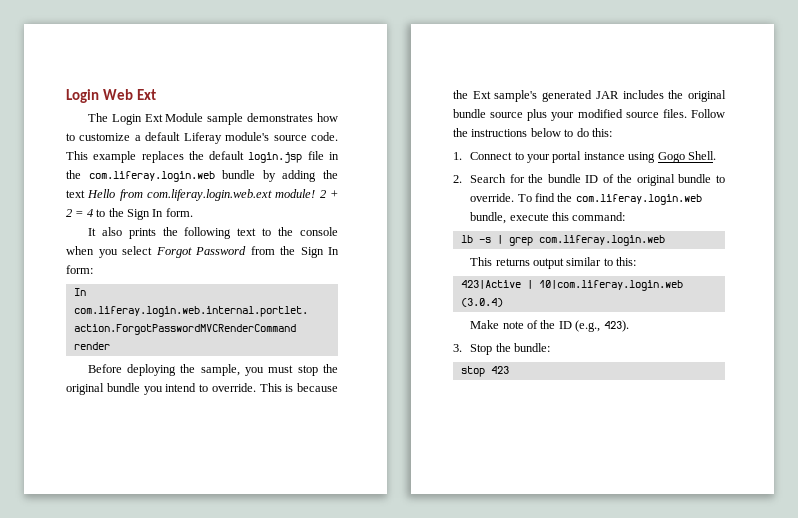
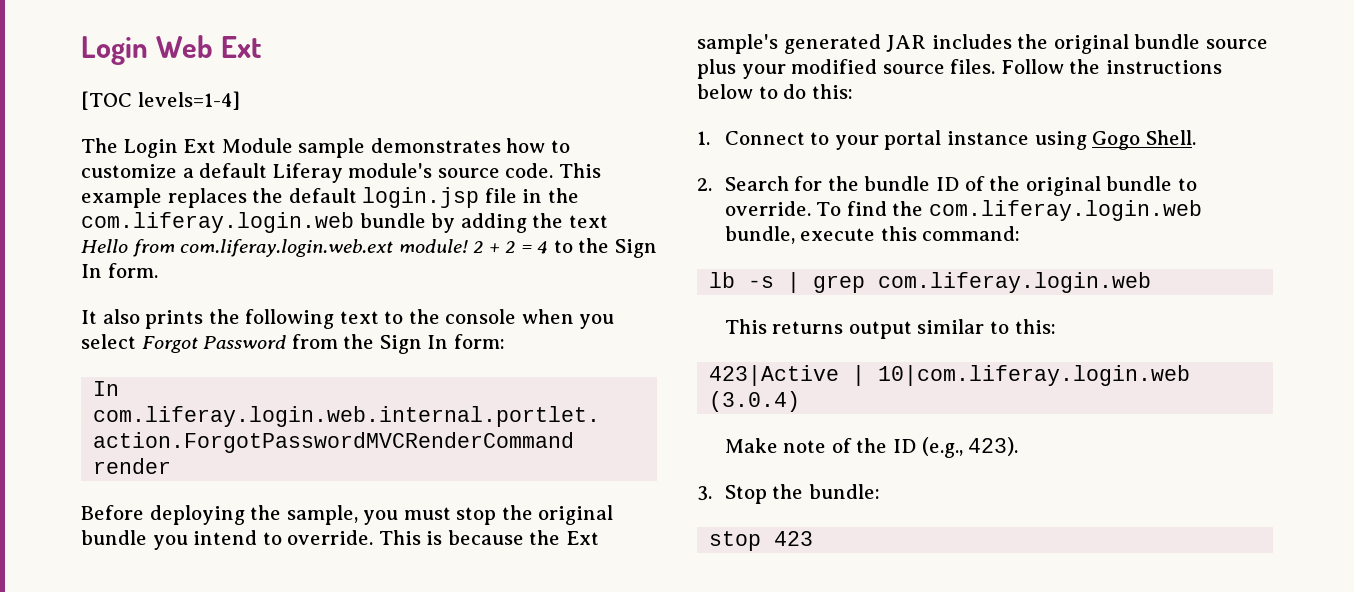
(156, 94) none -> [81,91,240,110] // [TOC levels=1-4]

